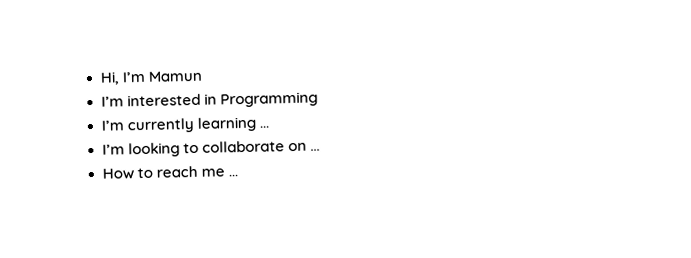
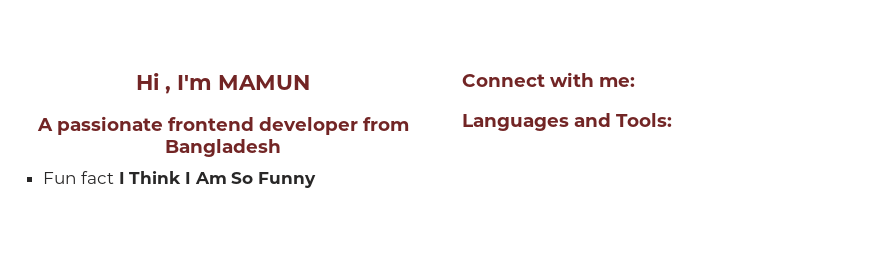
[99,70,203,85] [100,91,318,108] [100,116,269,134] [101,140,320,158] [101,165,238,180] Hi, I’m Mamun // I’m interested in Programming // I’m currently learning ... // I’m looking to collaborate on ... // How to reach me ... -> [136,73,310,94] [36,116,409,135] [165,139,281,157] [42,171,316,188] [462,72,635,87] [462,113,672,131] Hi , I'm MAMUN // A passionate frontend developer from Bangladesh // Fun fact I Think I Am So Funny // Connect with me: // Languages and Tools:

